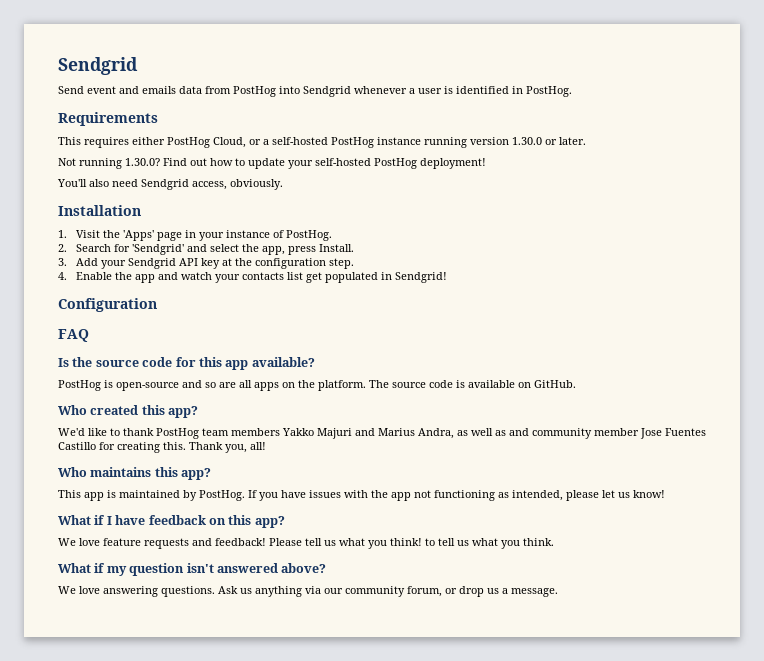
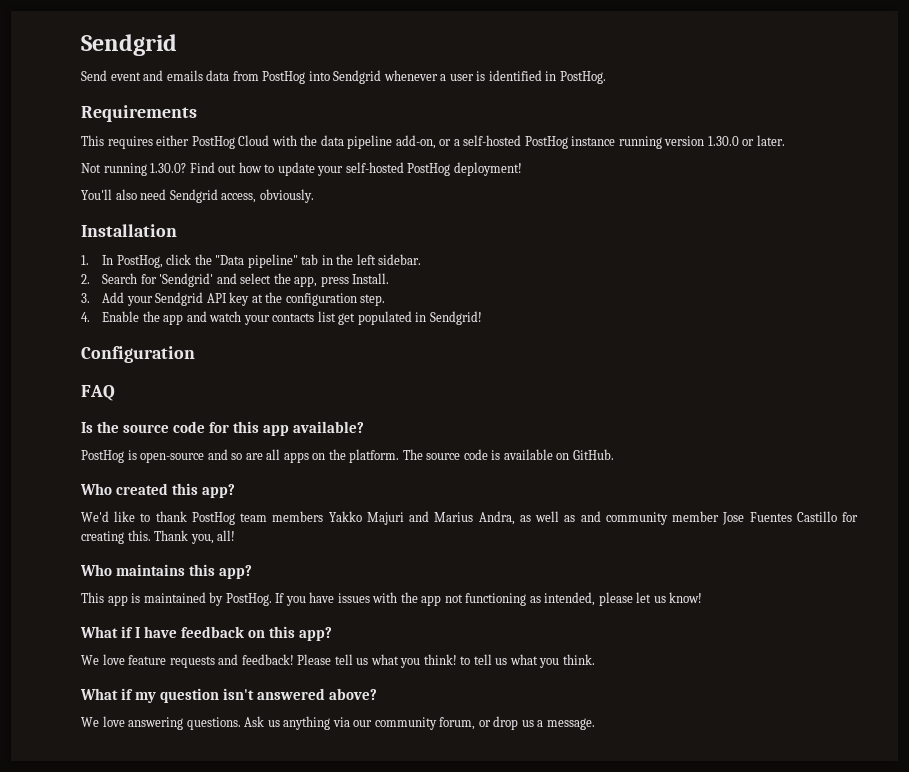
[213,137,246,148] Cloud, -> [238,135,436,149] Cloud with the data pipeline add-on,
[75,230,332,241] Visit the 'Apps' page in your instance of PostHog. -> [101,254,422,268] In PostHog, click the "Data pipeline" tab in the left sidebar.

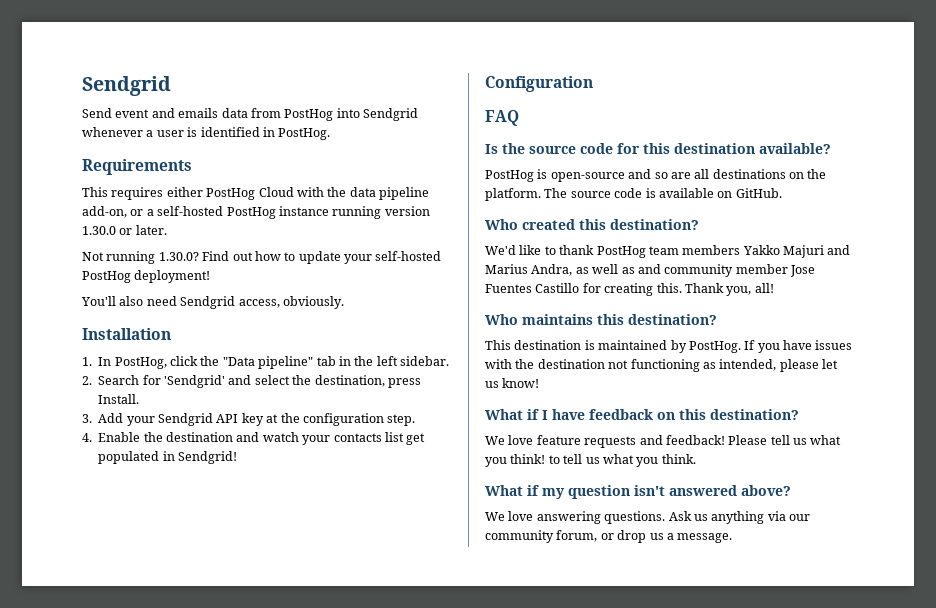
[294,276,318,287] app, -> [314,375,385,387] destination,
[163,314,184,325] app -> [166,432,233,442] destination
[263,425,290,436] app -> [674,143,755,154] destination
[283,452,309,463] apps -> [712,169,786,179] destinations
[202,484,236,498] app? -> [610,219,699,230] destination?
[219,565,253,579] [81,592,128,606] app? // This app -> [628,314,717,325] [485,340,582,350] destination? // This destination
[421,595,442,606] app -> [537,359,605,369] destination
[299,627,333,641] app? -> [710,409,799,420] destination?

